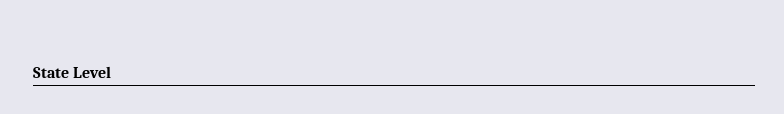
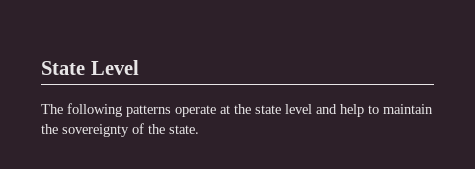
(112, 72) none -> [41,103,433,117] [41,123,199,137] // The following patterns operate at the state level and help to maintain the sovereignty of the state.

